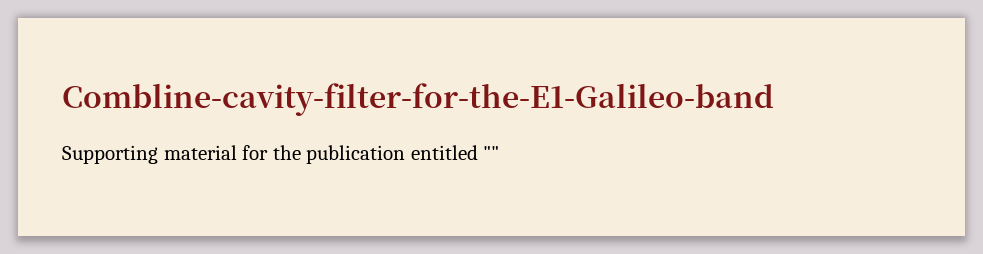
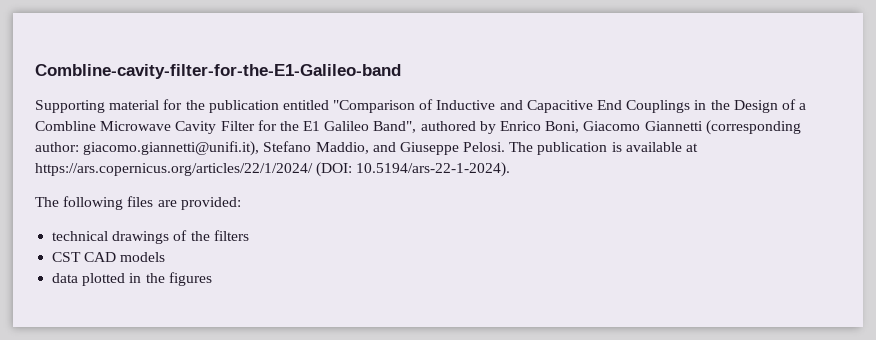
[483,146,500,160] "" -> [333,99,807,113] [35,120,801,135] [35,141,699,156] [35,162,511,177] [35,196,241,210] [52,230,249,244] [52,252,166,262] [52,272,212,286] "Comparison of Inductive and Capacitive End Couplings in the Design of a Combline Microwave Cavity Filter for the E1 Galileo Band", authored by Enrico Boni, Giacomo Giannetti (corresponding author: giacomo.giannetti@unifi.it), Stefano Maddio, and Giuseppe Pelosi. The publication is available at https://ars.copernicus.org/articles/22/1/2024/ (DOI: 10.5194/ars-22-1-2024). // The following files are provided: // technical drawings of the filters // CST CAD models // data plotted in the figures

